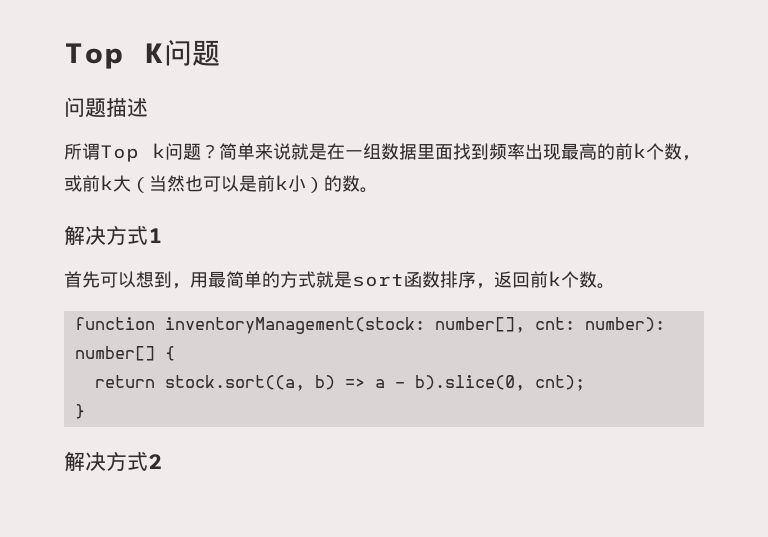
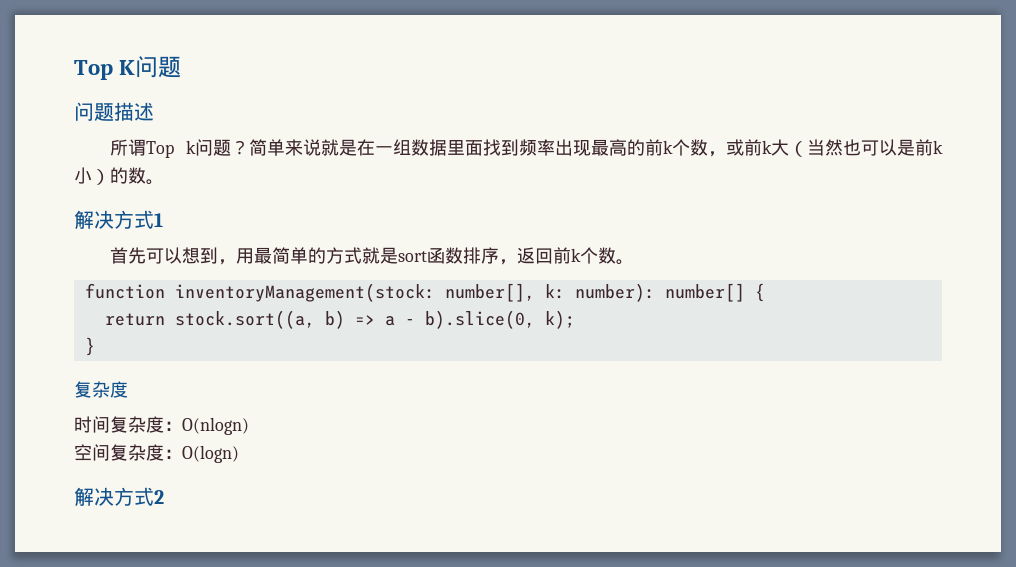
[534,317,575,330] cnt: -> [544,284,565,299] k:
[534,375,585,391] cnt); -> [544,310,575,329] k);
(85, 411) none -> [74,381,128,398] [74,416,249,435] [74,444,239,463] // 复杂度 // 时间复杂度：O(nlogn) // 空间复杂度：O(logn)

